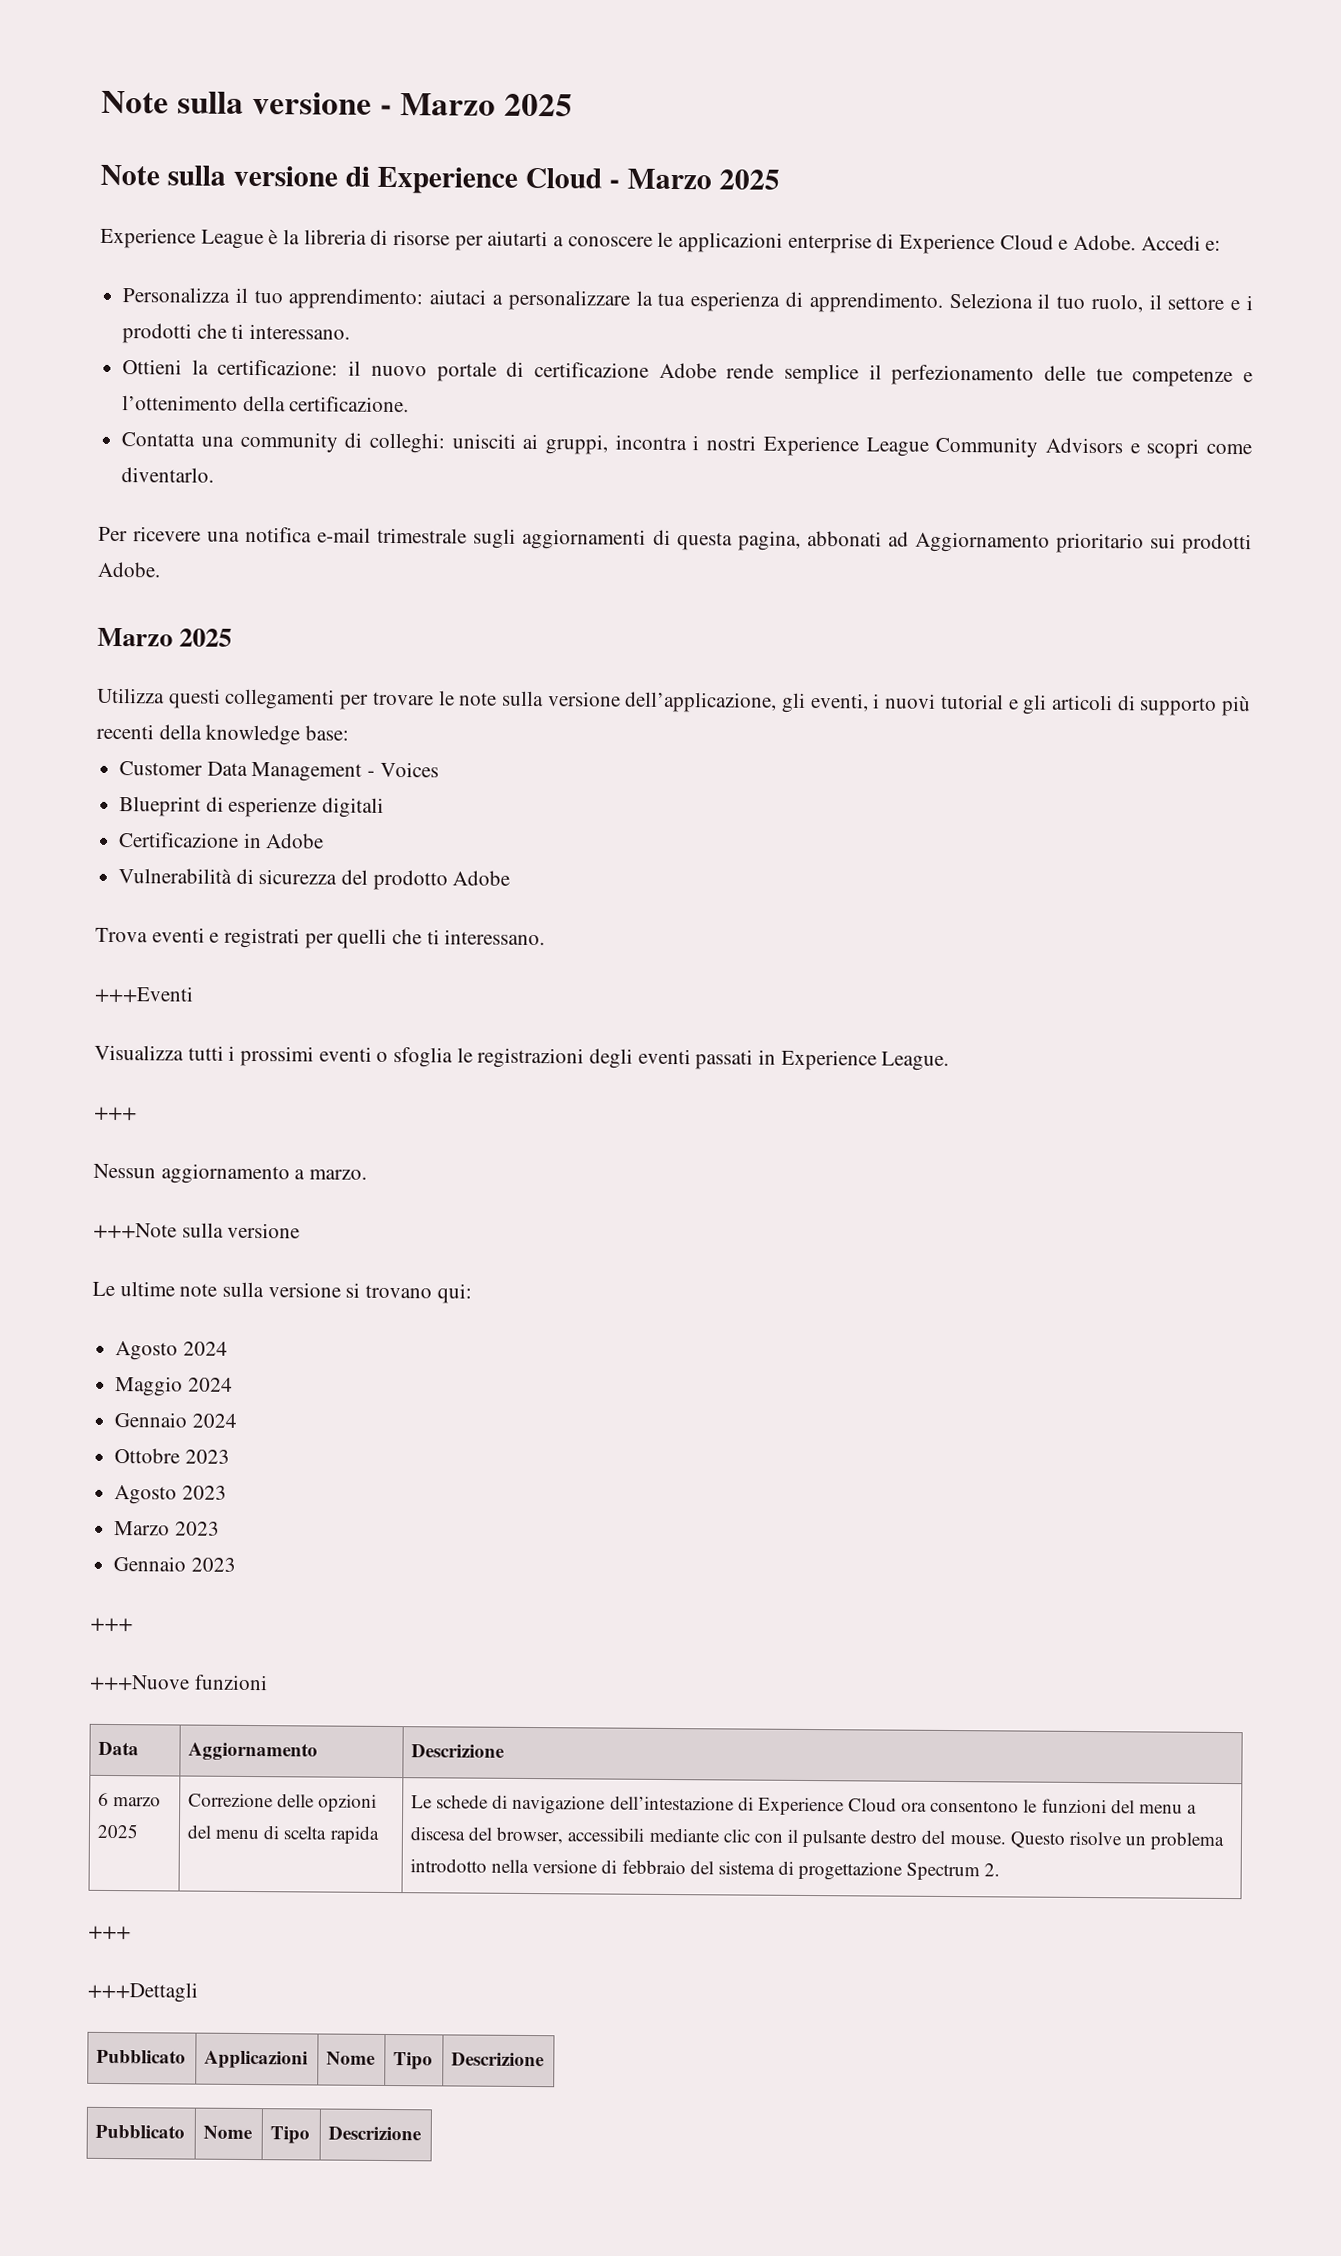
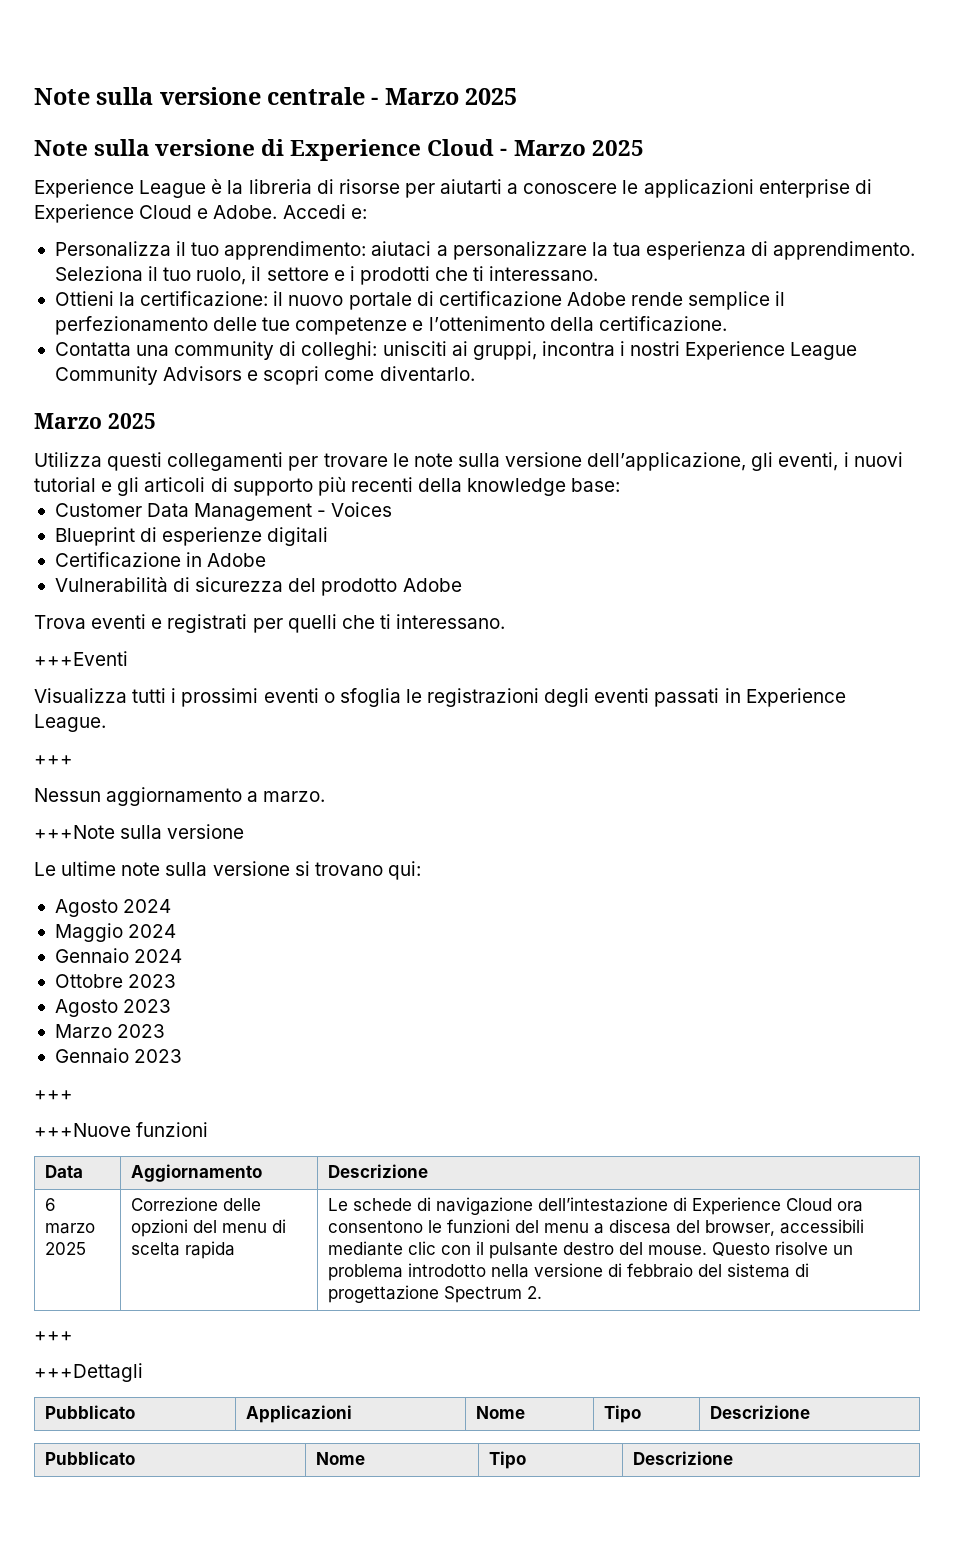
[101,90,372,115] Note sulla versione -> [34,87,366,105] Note sulla versione centrale
[98,526,1252,555] [97,561,161,578] // Per ricevere una notifica e-mail trimestrale sugli aggiornamenti di questa pagina, abbonati ad Aggiornamento prioritario sui prodotti Adobe. -> (475, 373) none

